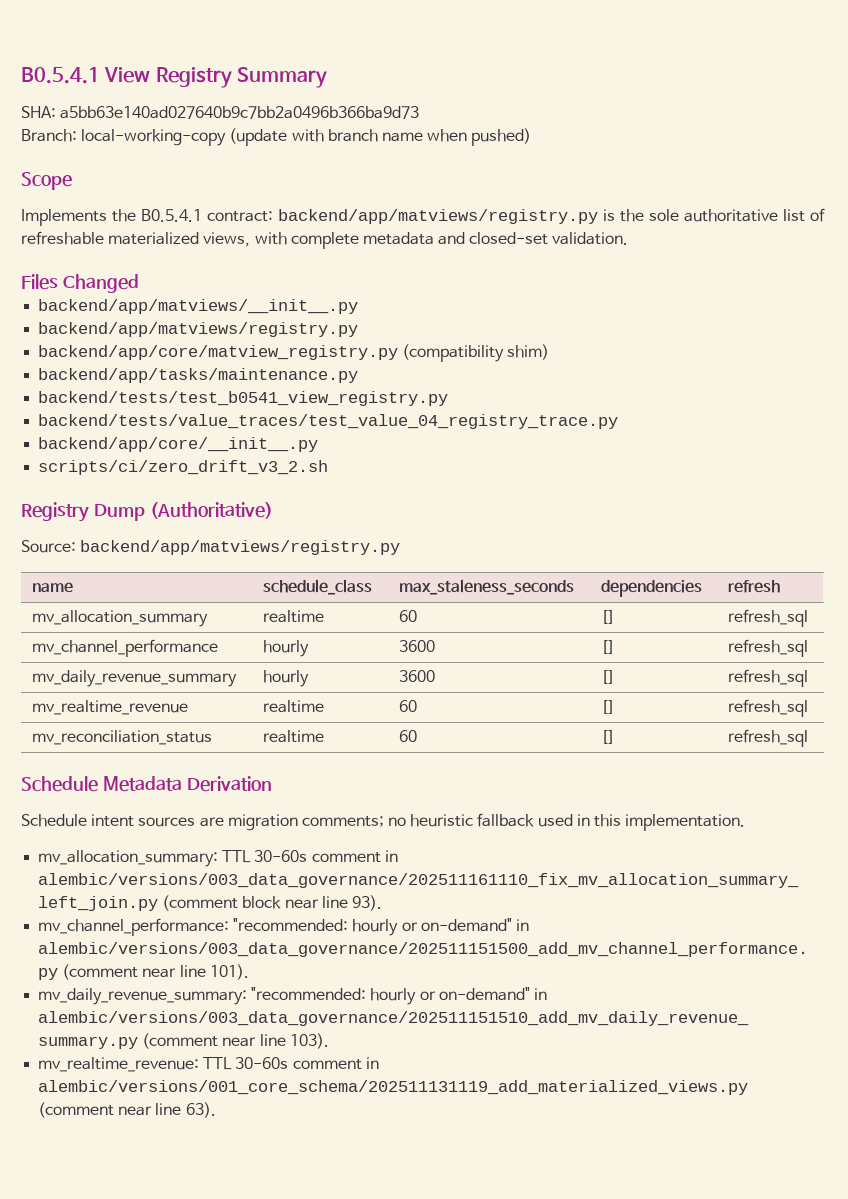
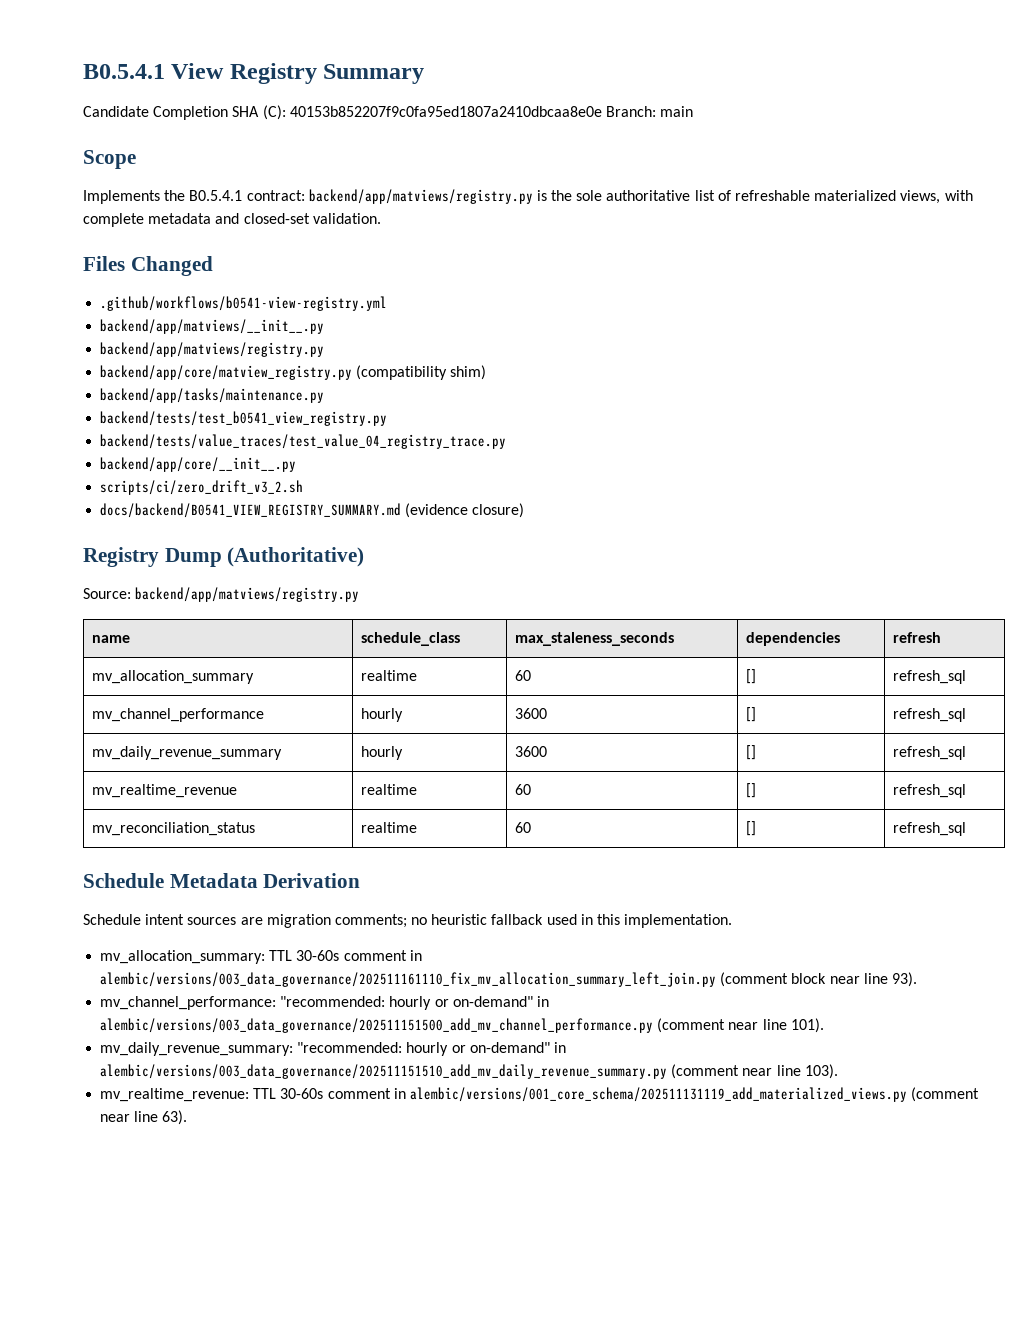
[21,106,420,119] [21,128,532,146] SHA: a5bb63e140ad027640b9c7bb2a0496b366ba9d73 // Branch: local-working-copy (update with branch name when pushed) -> [83,105,694,120] Candidate Completion SHA (C): 40153b852207f9c0fa95ed1807a2410dbcaa8e0e Branch: main
(139, 283) none -> [100,296,388,311] // .github/workflows/b0541-view-registry.yml
(329, 467) none -> [100,503,525,518] // docs/backend/B0541_VIEW_REGISTRY_SUMMARY.md (evidence closure)

